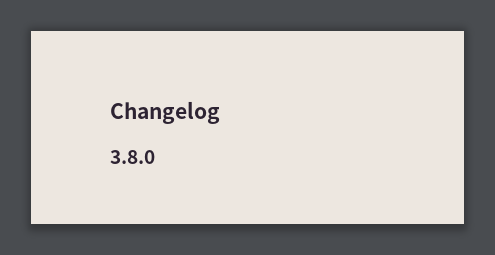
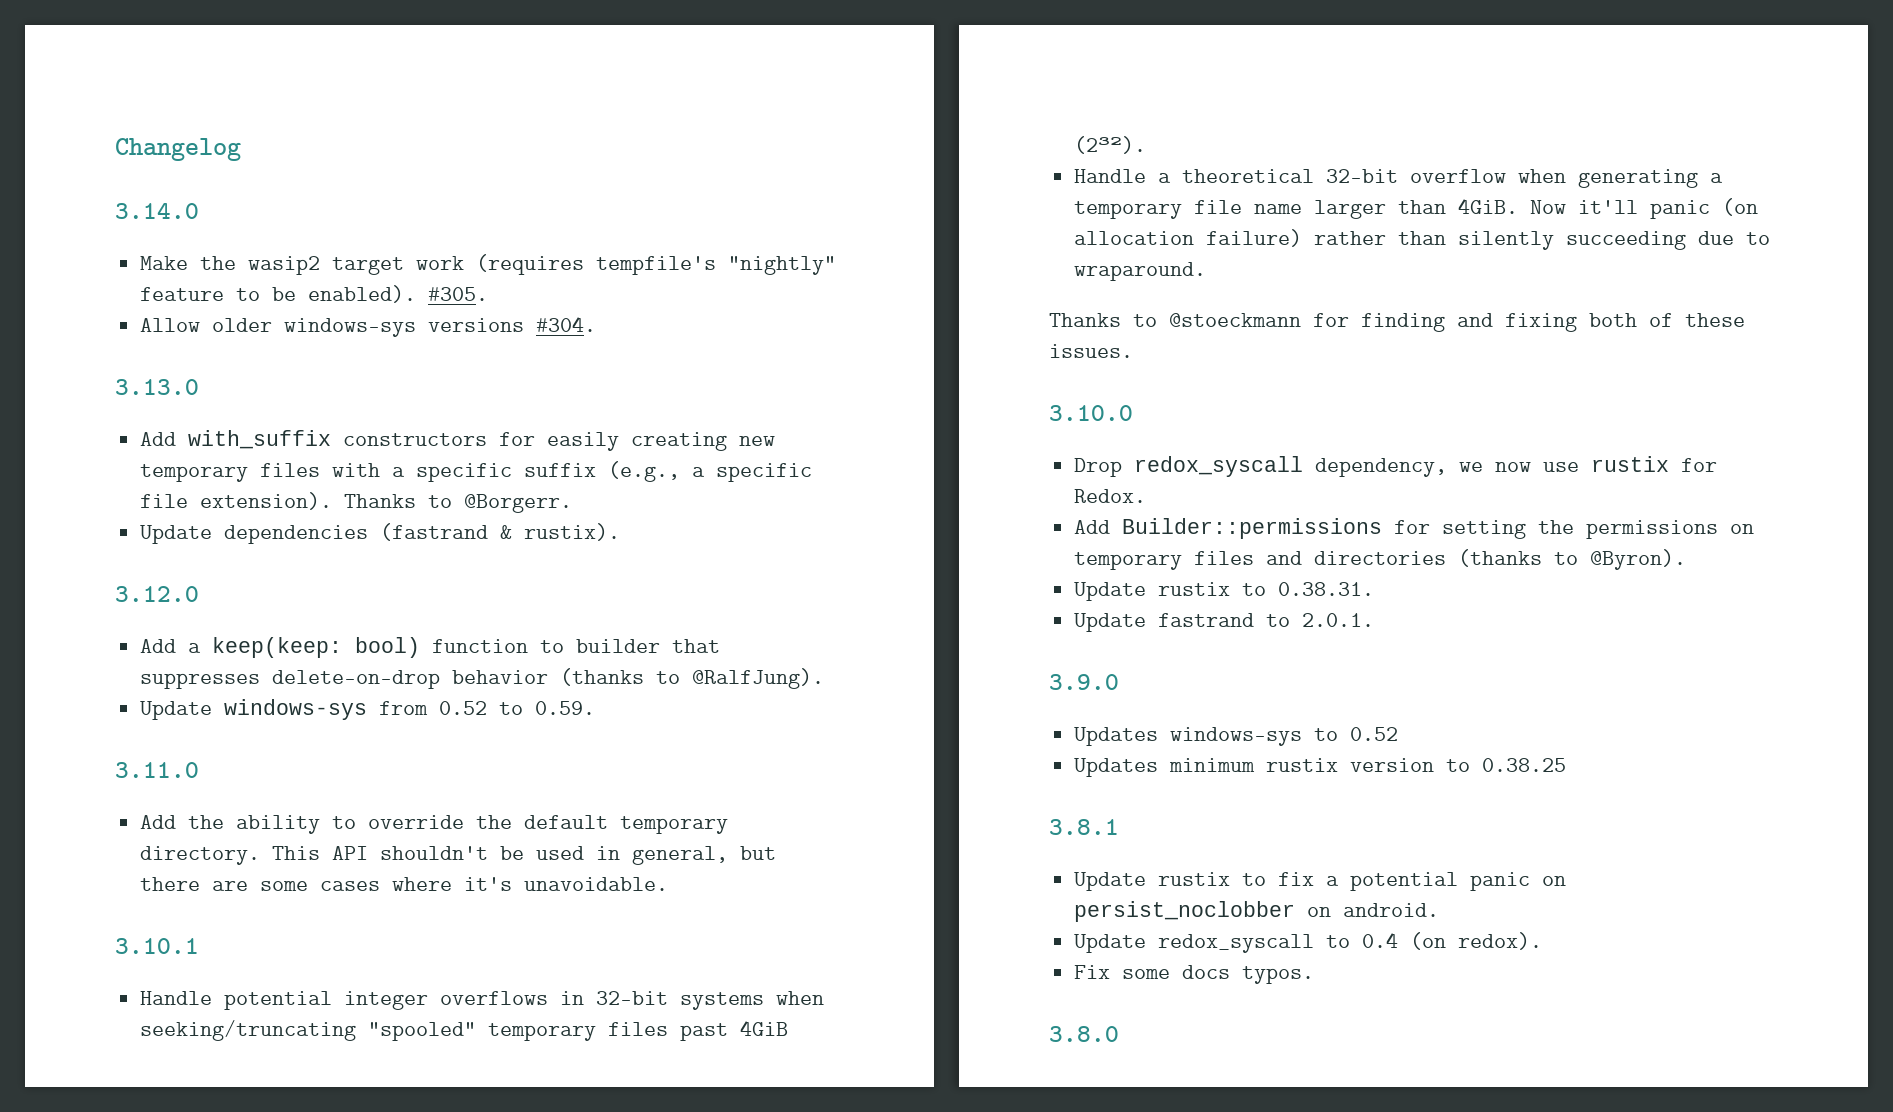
(220, 112) none -> [115,203,199,219] [140,254,837,275] [140,285,489,303] [140,316,597,337] [115,379,199,395] [140,430,776,451] [140,461,813,482] [140,492,573,513] [140,523,621,544] [115,586,199,602] [140,637,721,658] [140,668,825,689] [140,699,596,720] [115,762,199,778] [140,815,729,834] [140,846,777,865] [140,877,669,891] [115,938,199,954] [140,991,825,1010] [140,1020,789,1041] [1074,136,1147,154] [1074,169,1724,188] [1074,198,1759,219] [1074,229,1771,250] [1074,262,1207,281] [1049,313,1745,332] [1049,344,1133,358] [1049,405,1133,421] [1074,456,1718,477] [1074,489,1147,503] [1074,518,1755,539] [1074,549,1687,570] [1074,582,1375,601] [1074,613,1375,632] [1049,674,1119,690] [1074,727,1399,746] [1074,758,1567,777] [1049,819,1119,835] [1074,872,1567,891] [1074,901,1440,922] [1074,932,1543,953] [1074,965,1315,984] // 3.14.0 // Make the wasip2 target work (requires tempfile's "nightly" feature to be enabled). #305. // Allow older windows-sys versions #304. // 3.13.0 // Add with_suffix constructors for easily creating new temporary files with a specific suffix (e.g., a specific file extension). Thanks to @Borgerr. // Update dependencies (fastrand & rustix). // 3.12.0 // Add a keep(keep: bool) function to builder that suppresses delete-on-drop behavior (thanks to @RalfJung). // Update windows-sys from 0.52 to 0.59. // 3.11.0 // Add the ability to override the default temporary directory. This API shouldn't be used in general, but there are some cases where it's unavoidable. // 3.10.1 // Handle potential integer overflows in 32-bit systems when seeking/truncating "spooled" temporary files past 4GiB (2³²). // Handle a theoretical 32-bit overflow when generating a temporary file name larger than 4GiB. Now it'll panic (on allocation failure) rather than silently succeeding due to wraparound. // Thanks to @stoeckmann for finding and fixing both of these issues. // 3.10.0 // Drop redox_syscall dependency, we now use rustix for Redox. // Add Builder::permissions for setting the permissions on temporary files and directories (thanks to @Byron). // Update rustix to 0.38.31. // Update fastrand to 2.0.1. // 3.9.0 // Updates windows-sys to 0.52 // Updates minimum rustix version to 0.38.25 // 3.8.1 // Update rustix to fix a potential panic on persist_noclobber on android. // Update redox_syscall to 0.4 (on redox). // Fix some docs typos.

